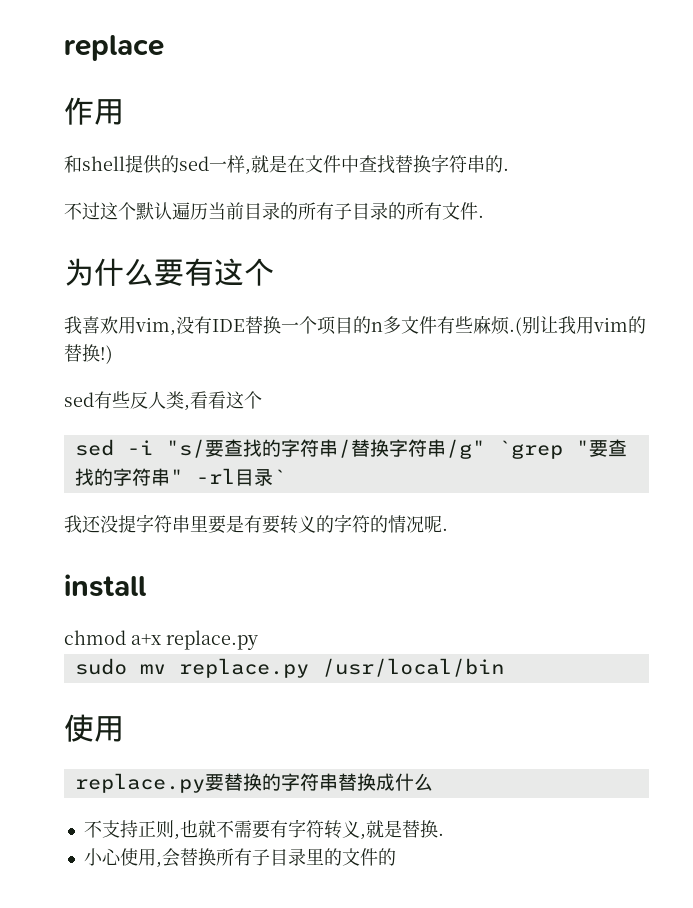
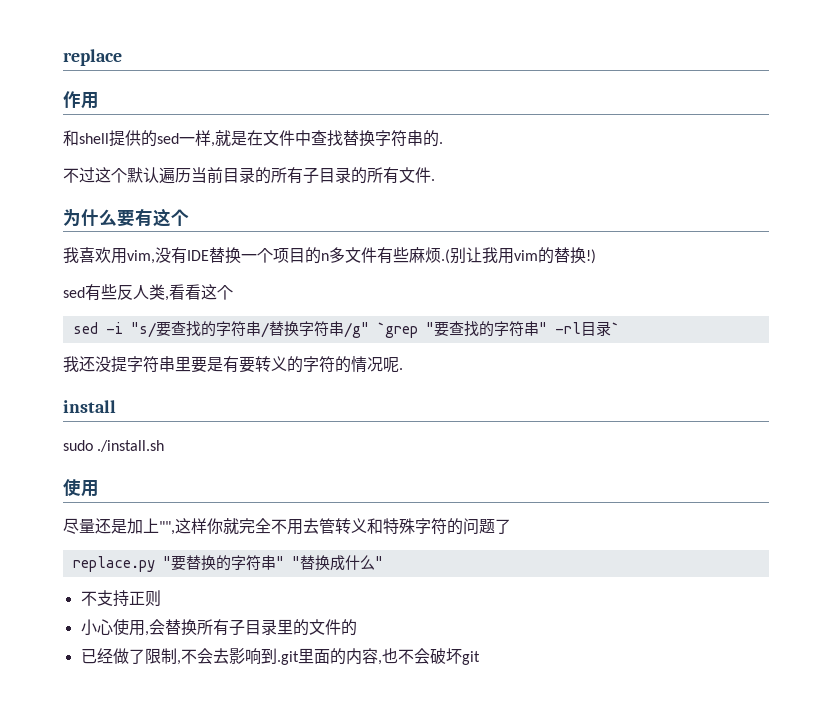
[64,630,258,650] [74,658,504,678] [64,714,124,742] [74,773,205,793] chmod a+x replace.py // sudo mv replace.py /usr/local/bin // 使用 // replace.py -> [63,440,165,452] [63,479,99,497] [63,518,511,535] [72,556,171,572] sudo ./install.sh // 使用 // 尽量还是加上"",这样你就完全不用去管转义和特殊字符的问题了 // replace.py "
(338, 782) none -> [275,556,300,568] " "
(433, 782) none -> [374,556,383,568] "
[173,819,444,840] ,也就不需要有字符转义,就是替换. -> (161, 598) none
(396, 857) none -> [80,648,480,665] // 已经做了限制,不会去影响到.git里面的内容,也不会破坏git

